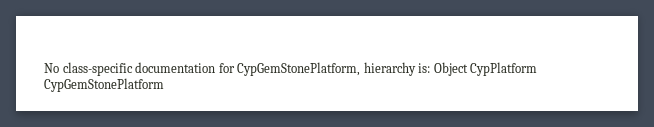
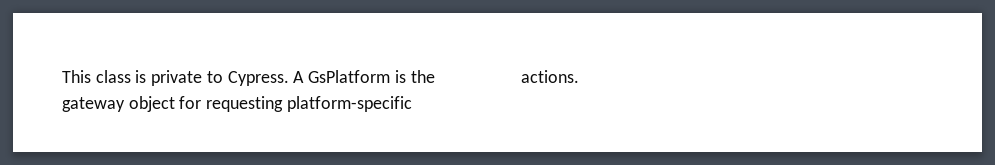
[44,62,538,76] [44,78,164,92] No class-specific documentation for CypGemStonePlatform, hierarchy is: Object CypPlatform CypGemStonePlatform -> [62,70,435,86] [62,96,412,112] [521,70,579,83] This class is private to Cypress. A GsPlatform is the gateway object for requesting platform-specific actions.

